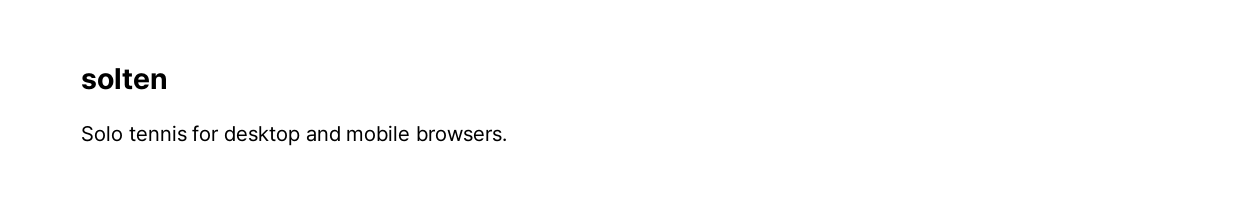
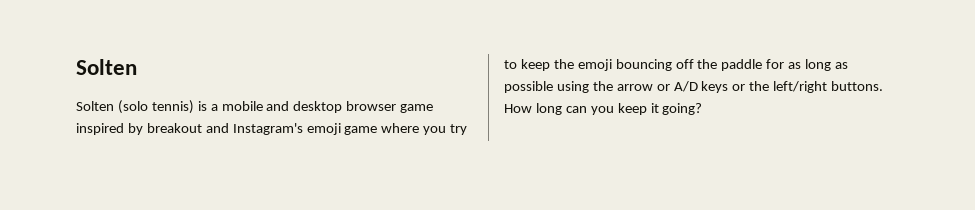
[81,68,168,90] [81,125,508,146] solten // Solo tennis for desktop and mobile browsers. -> [76,59,137,75] [76,100,434,114] [76,123,468,135] [504,59,849,71] [504,81,884,93] [504,103,703,115] Solten // Solten (solo tennis) is a mobile and desktop browser game inspired by breakout and Instagram's emoji game where you try to keep the emoji bouncing off the paddle for as long as possible using the arrow or A/D keys or the left/right buttons. How long can you keep it going?

